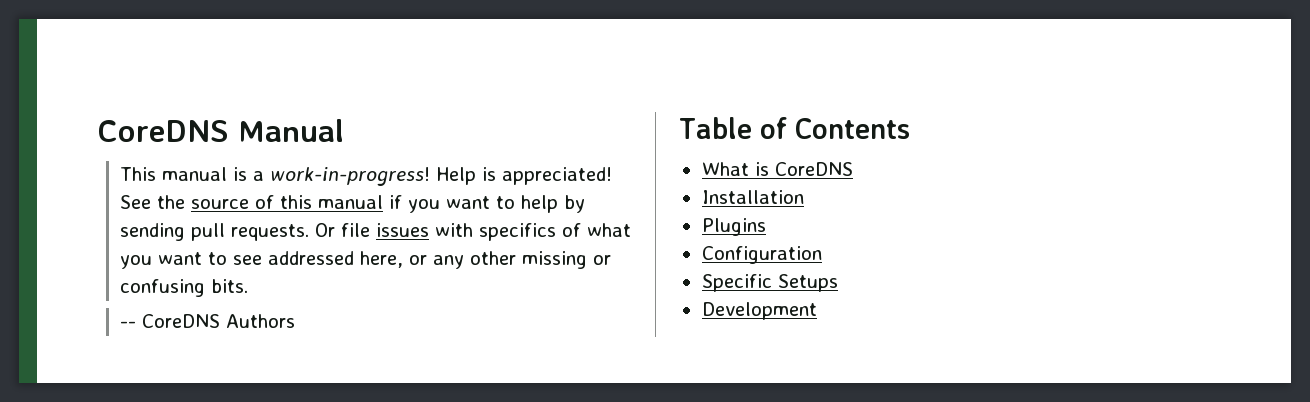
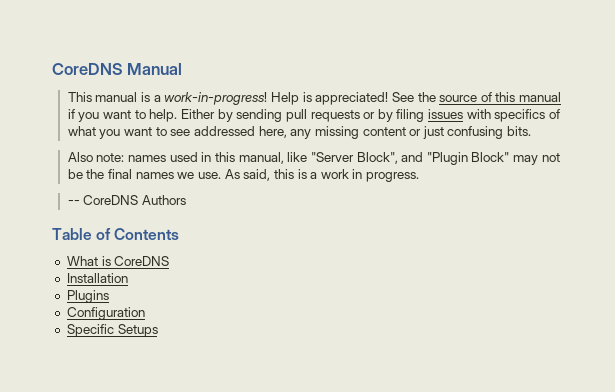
[520,195,558,213] help -> [149,109,215,122] help. Either
[230,223,370,241] requests. Or file -> [310,109,425,122] requests or by filing
[408,251,611,269] [119,279,248,297] or any other missing or confusing bits. -> [290,126,532,139] [67,152,560,165] [67,169,420,182] any missing content or just confusing bits. // Also note: names used in this manual, like "Server Block", and "Plugin Block" may not be the final names we use. As said, this is a work in progress.
[701,302,817,320] // Development -> (158, 330) none

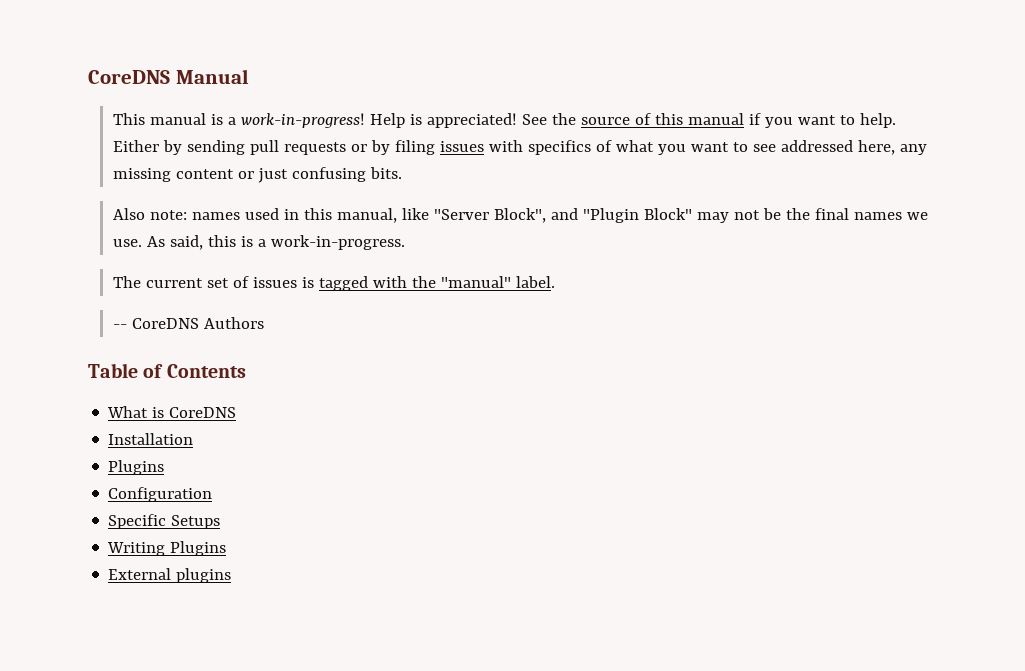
[320,169,420,182] work in progress. -> [271,235,406,250] [113,276,556,291] work-in-progress. // The current set of issues is tagged with the "manual" label.
(158, 330) none -> [107,541,227,556] [108,568,232,583] // Writing Plugins // External plugins

